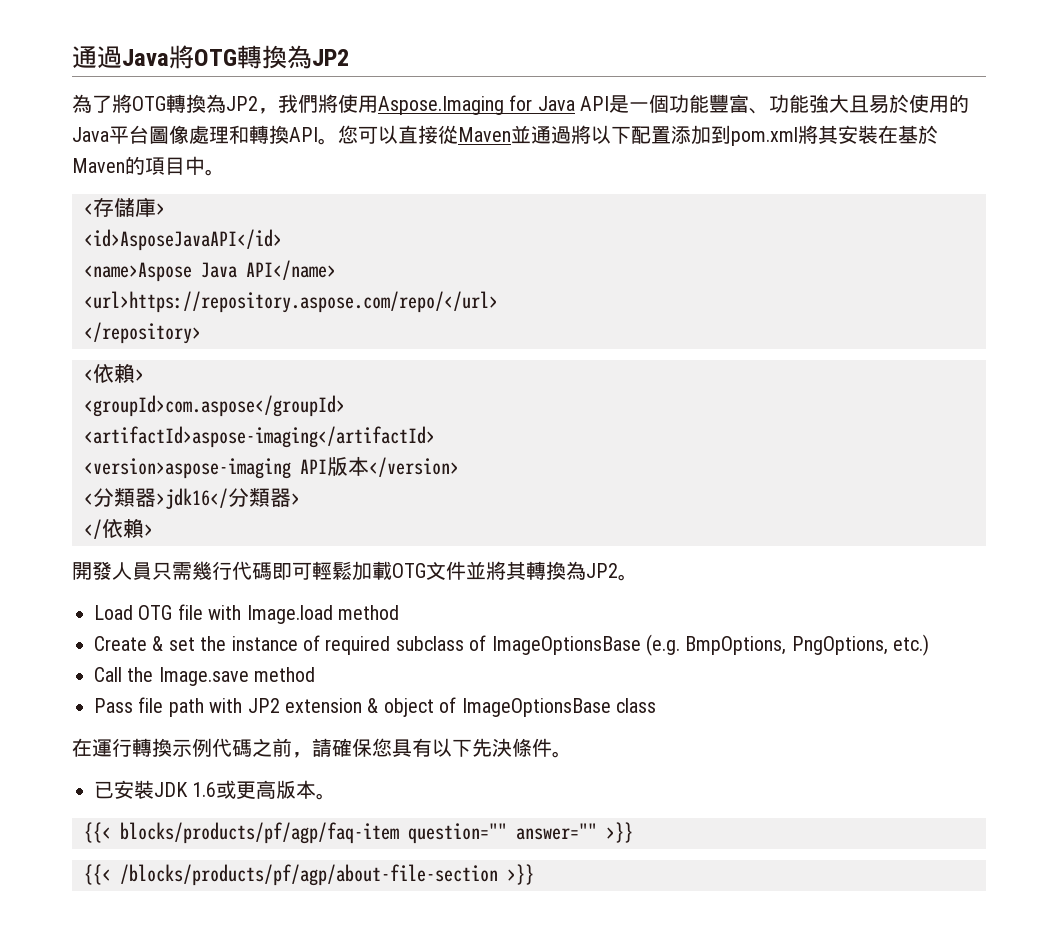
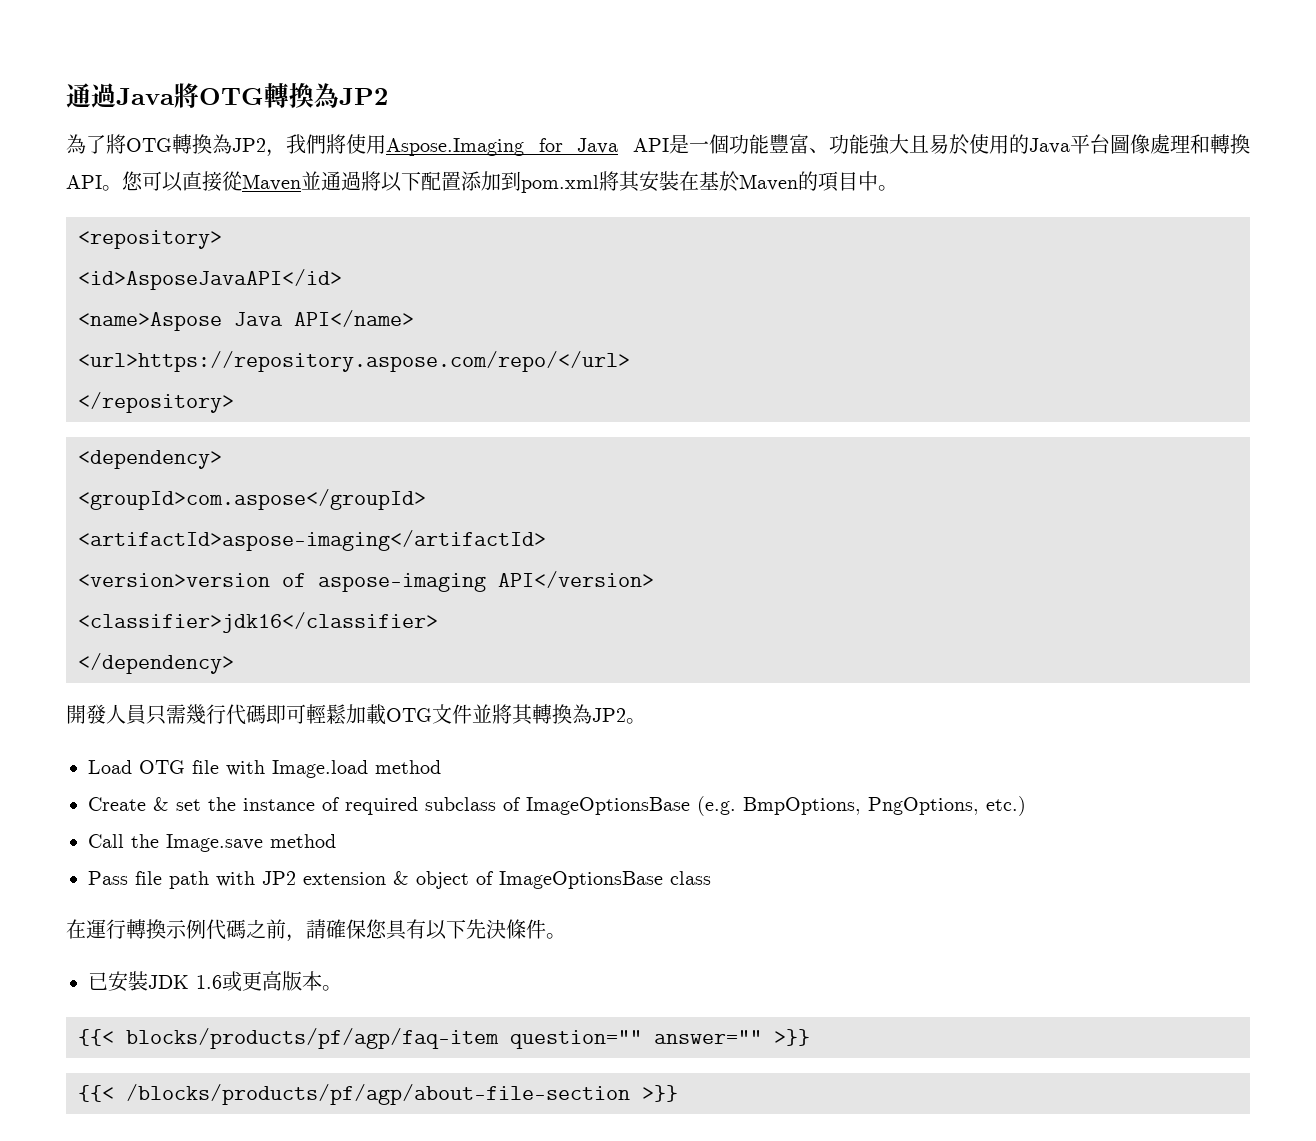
[84,197,165,217] <存儲庫> -> [78,230,222,249] <repository>
[84,364,144,383] <依賴> -> [78,450,222,469] <dependency>
[84,456,459,479] [84,488,300,509] [84,519,153,539] <version>aspose-imaging API版本</version> // <分類器>jdk16</分類器> // </依賴> -> [78,571,654,592] [78,612,438,633] [78,653,234,674] <version>version of aspose-imaging API</version> // <classifier>jdk16</classifier> // </dependency>

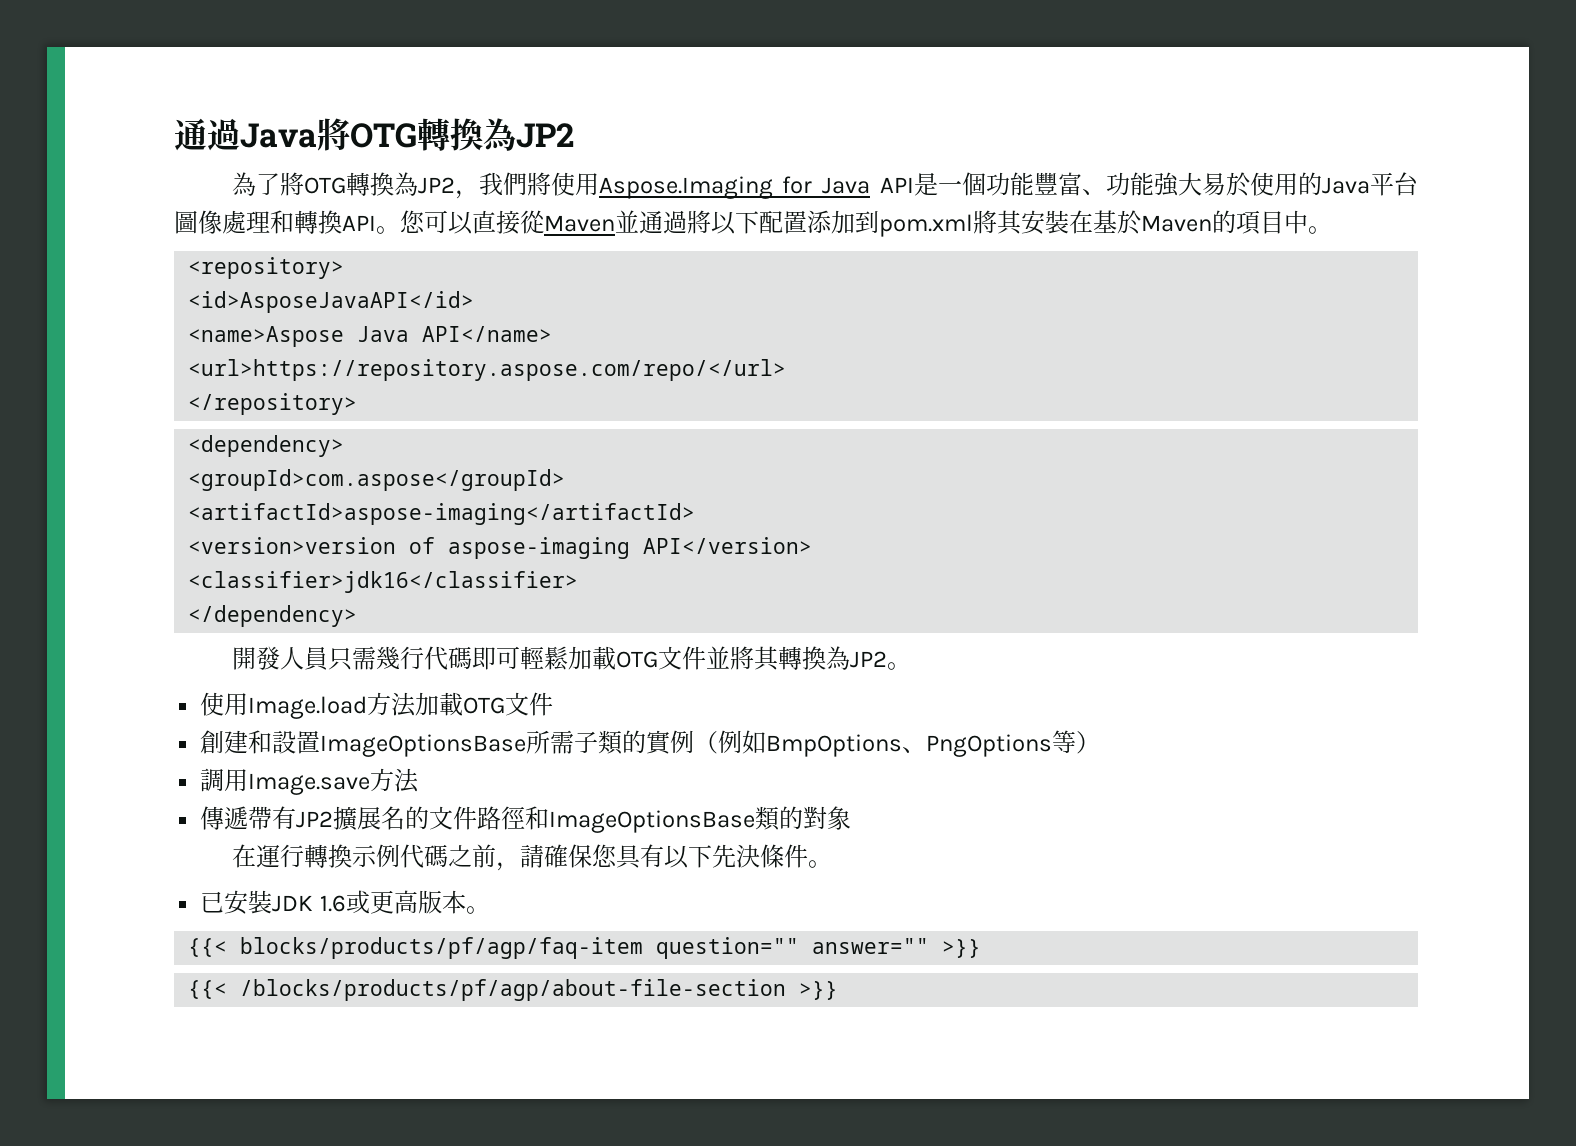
[909,135,929,153] 且 -> (1202, 184) none
[88,760,441,778] [88,796,1026,816] [88,834,336,852] [88,871,711,889] Load OTG file with Image.load method // Create & set the instance of required subclass of ImageOptionsBase (e.g. BmpOptions, PngOptions, etc.) // Call the Image.save method // Pass file path with JP2 extension & object of ImageOptionsBase class -> [200,692,554,719] [200,730,1101,757] [200,768,420,795] [200,806,852,833] 使用Image.load方法加載OTG文件 // 創建和設置ImageOptionsBase所需子類的實例（例如BmpOptions、PngOptions等） // 調用Image.save方法 // 傳遞帶有JP2擴展名的文件路徑和ImageOptionsBase類的對象

